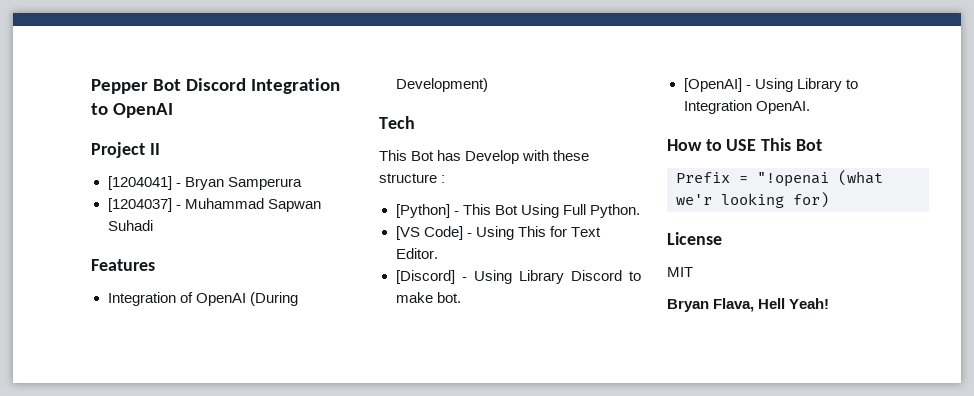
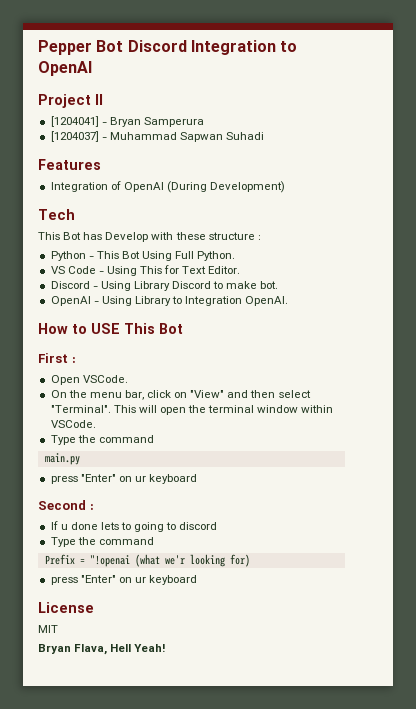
[395,204,450,218] [Python] -> [50,251,86,261] Python
[395,226,463,240] [VS Code] -> [50,266,96,274] VS Code
[395,270,455,284] [Discord] -> [50,281,90,289] Discord
[683,78,742,92] [OpenAI] -> [50,296,91,306] OpenAI
(822, 145) none -> [38,353,76,363] [50,375,128,385] [50,390,311,400] [50,405,334,415] [50,420,96,428] [50,435,154,445] [44,453,80,465] [50,474,198,484] [38,500,94,510] [50,521,218,532] [50,537,154,547] // First : // Open VSCode. // On the menu bar, click on "View" and then select "Terminal". This will open the terminal window within VSCode. // Type the command // main.py // press "Enter" on ur keyboard // Second : // If u done lets to going to discord // Type the command
(829, 200) none -> [50,575,198,585] // press "Enter" on ur keyboard

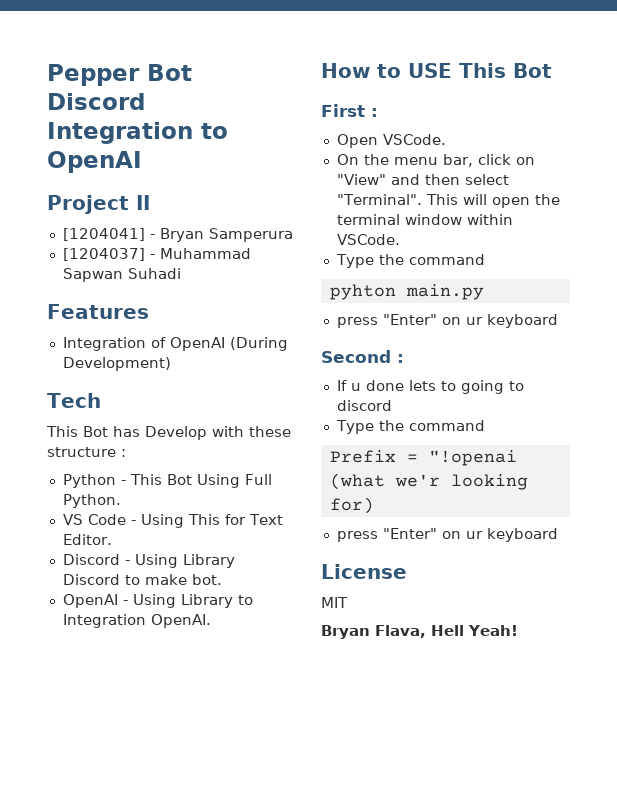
(154, 439) none -> [329,284,396,300] pyhton

